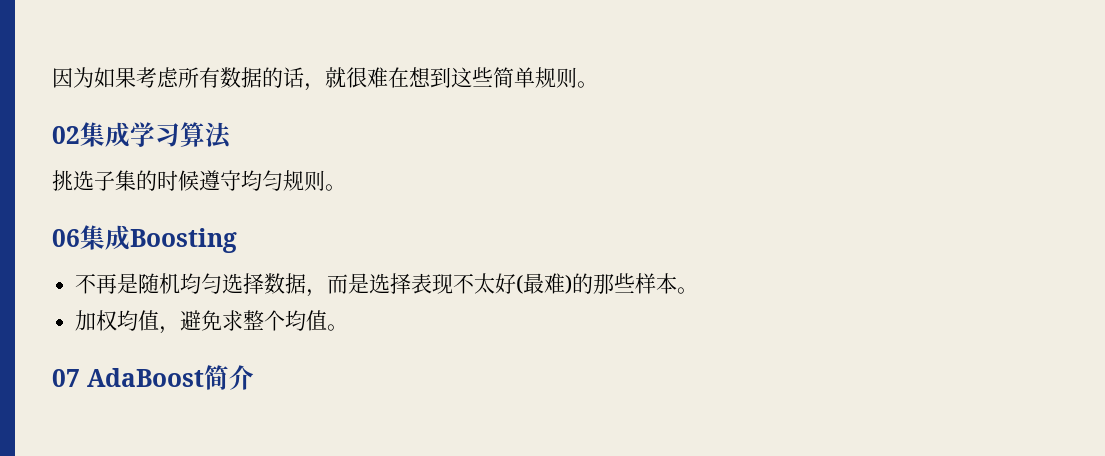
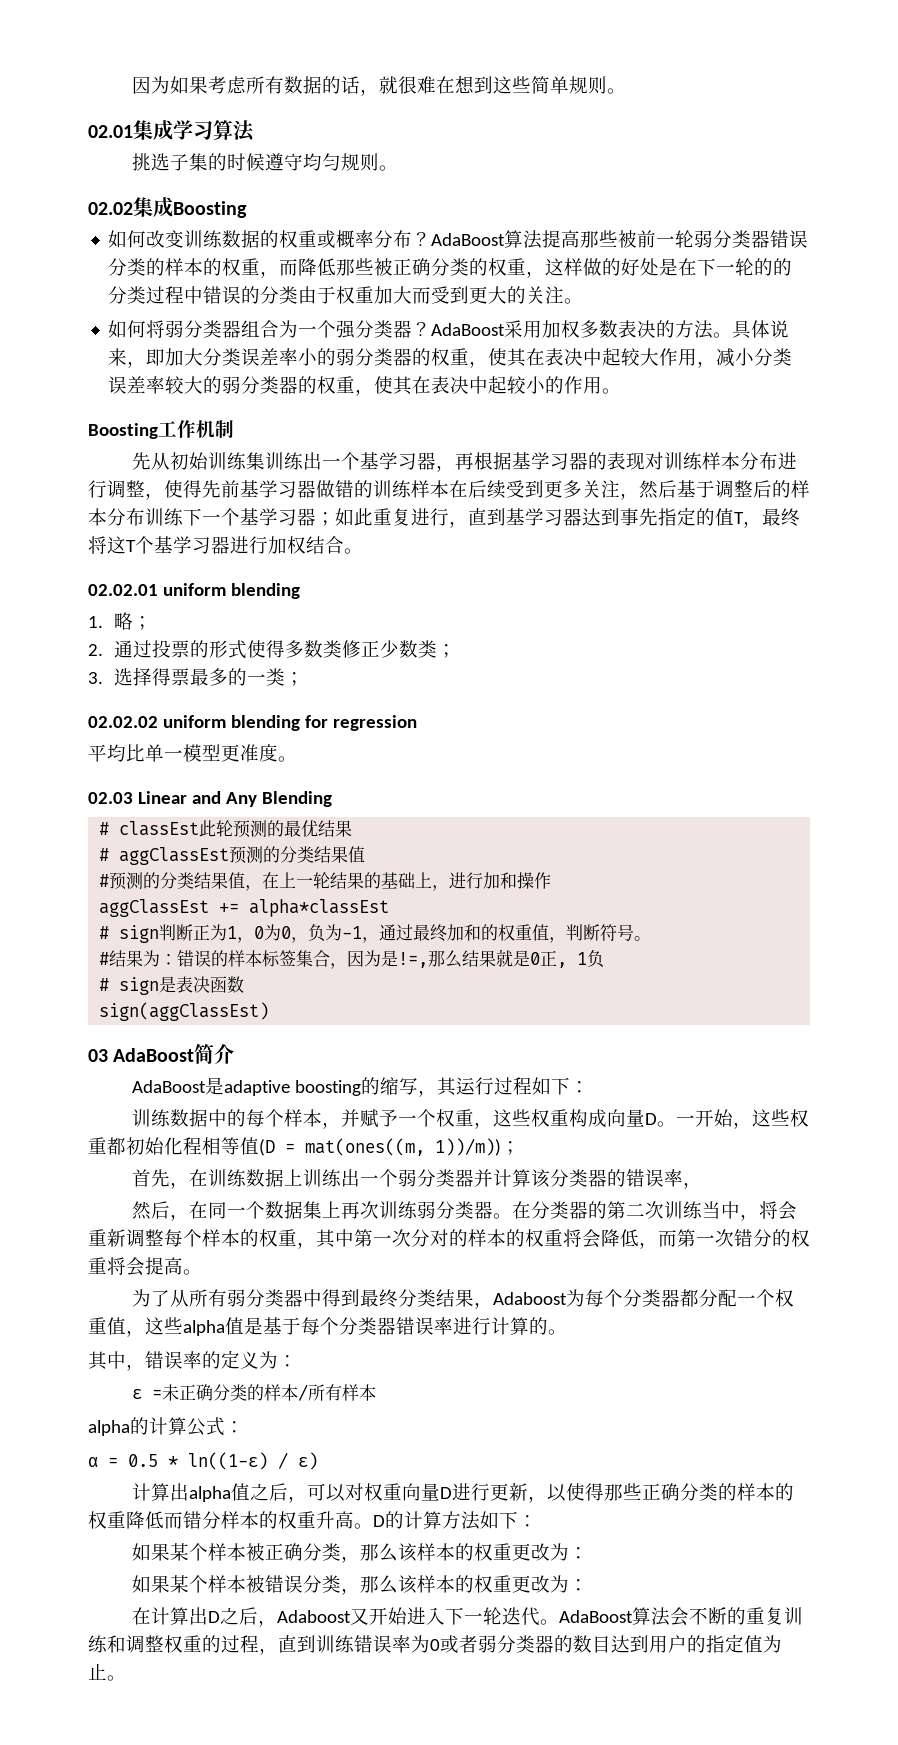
[52,126,80,144] 02 -> [88,125,133,138] 02.01
[52,229,80,247] 06 -> [88,202,133,215] 02.02
[75,273,699,297] [75,310,349,334] [52,365,254,390] 不再是随机均匀选择数据，而是选择表现不太好(最难)的那些样本。 // 加权均值，避免求整个均值。 // 07 AdaBoost简介 -> [108,230,809,249] [108,258,793,278] [108,286,584,304] [108,320,790,339] [108,348,793,368] [108,376,622,396] [88,420,234,439] [131,452,797,472] [88,480,810,500] [88,507,800,528] [88,536,363,554] [88,583,300,599] [88,612,152,630] [88,640,456,659] [88,667,304,686] [88,715,417,731] [88,744,297,762] [88,791,332,807] [99,820,353,838] [99,846,366,865] [99,872,552,891] [99,899,390,917] [99,924,652,943] [99,949,605,969] [99,976,245,995] [99,1002,270,1021] [88,1044,235,1064] [131,1077,589,1097] [131,1109,809,1129] [88,1137,520,1156] [131,1169,702,1189] [131,1201,797,1221] [88,1229,810,1249] [88,1257,202,1276] [131,1289,794,1309] [88,1317,567,1337] [88,1350,297,1371] [131,1384,376,1401] [88,1417,244,1436] [88,1452,318,1470] [131,1483,794,1503] [88,1511,537,1530] [131,1543,588,1563] [131,1575,588,1595] [131,1607,803,1627] [88,1634,782,1655] [88,1663,126,1681] 如何改变训练数据的权重或概率分布？AdaBoost算法提高那些被前一轮弱分类器错误分类的样本的权重，而降低那些被正确分类的权重，这样做的好处是在下一轮的的分类过程中错误的分类由于权重加大而受到更大的关注。 // 如何将弱分类器组合为一个强分类器？AdaBoost采用加权多数表决的方法。具体说来，即加大分类误差率小的弱分类器的权重，使其在表决中起较大作用，减小分类误差率较大的弱分类器的权重，使其在表决中起较小的作用。 // Boosting工作机制 // 先从初始训练集训练出一个基学习器，再根据基学习器的表现对训练样本分布进行调整，使得先前基学习器做错的训练样本在后续受到更多关注，然后基于调整后的样本分布训练下一个基学习器；如此重复进行，直到基学习器达到事先指定的值T，最终将这T个基学习器进行加权结合。 // 02.02.01 uniform blending // 1.略； // 2.通过投票的形式使得多数类修正少数类； // 3.选择得票最多的一类； // 02.02.02 uniform blending for regression // 平均比单一模型更准度。 // 02.03 Linear and Any Blending // # classEst此轮预测的最优结果 // # aggClassEst预测的分类结果值 // #预测的分类结果值，在上一轮结果的基础上，进行加和操作 // aggClassEst += alpha*classEst // # sign判断正为1，0为0，负为-1，通过最终加和的权重值，判断符号。 // #结果为：错误的样本标签集合，因为是!=,那么结果就是0正, 1负 // # sign是表决函数 // sign(aggClassEst) // 03 AdaBoost简介 // AdaBoost是adaptive boosting的缩写，其运行过程如下： // 训练数据中的每个样本，并赋予一个权重，这些权重构成向量D。一开始，这些权重都初始化程相等值(D = mat(ones((m, 1))/m))； // 首先，在训练数据上训练出一个弱分类器并计算该分类器的错误率， // 然后，在同一个数据集上再次训练弱分类器。在分类器的第二次训练当中，将会重新调整每个样本的权重，其中第一次分对的样本的权重将会降低，而第一次错分的权重将会提高。 // 为了从所有弱分类器中得到最终分类结果，Adaboost为每个分类器都分配一个权重值，这些alpha值是基于每个分类器错误率进行计算的。 // 其中，错误率的定义为： // ε =未正确分类的样本/所有样本 // alpha的计算公式： // α = 0.5 * ln((1-ε) / ε) // 计算出alpha值之后，可以对权重向量D进行更新，以使得那些正确分类的样本的权重降低而错分样本的权重升高。D的计算方法如下： // 如果某个样本被正确分类，那么该样本的权重更改为： // 如果某个样本被错误分类，那么该样本的权重更改为： // 在计算出D之后，Adaboost又开始进入下一轮迭代。AdaBoost算法会不断的重复训练和调整权重的过程，直到训练错误率为0或者弱分类器的数目达到用户的指定值为止。

